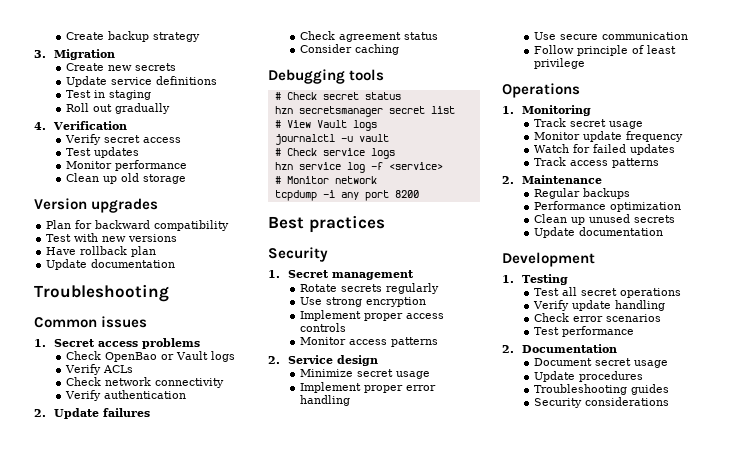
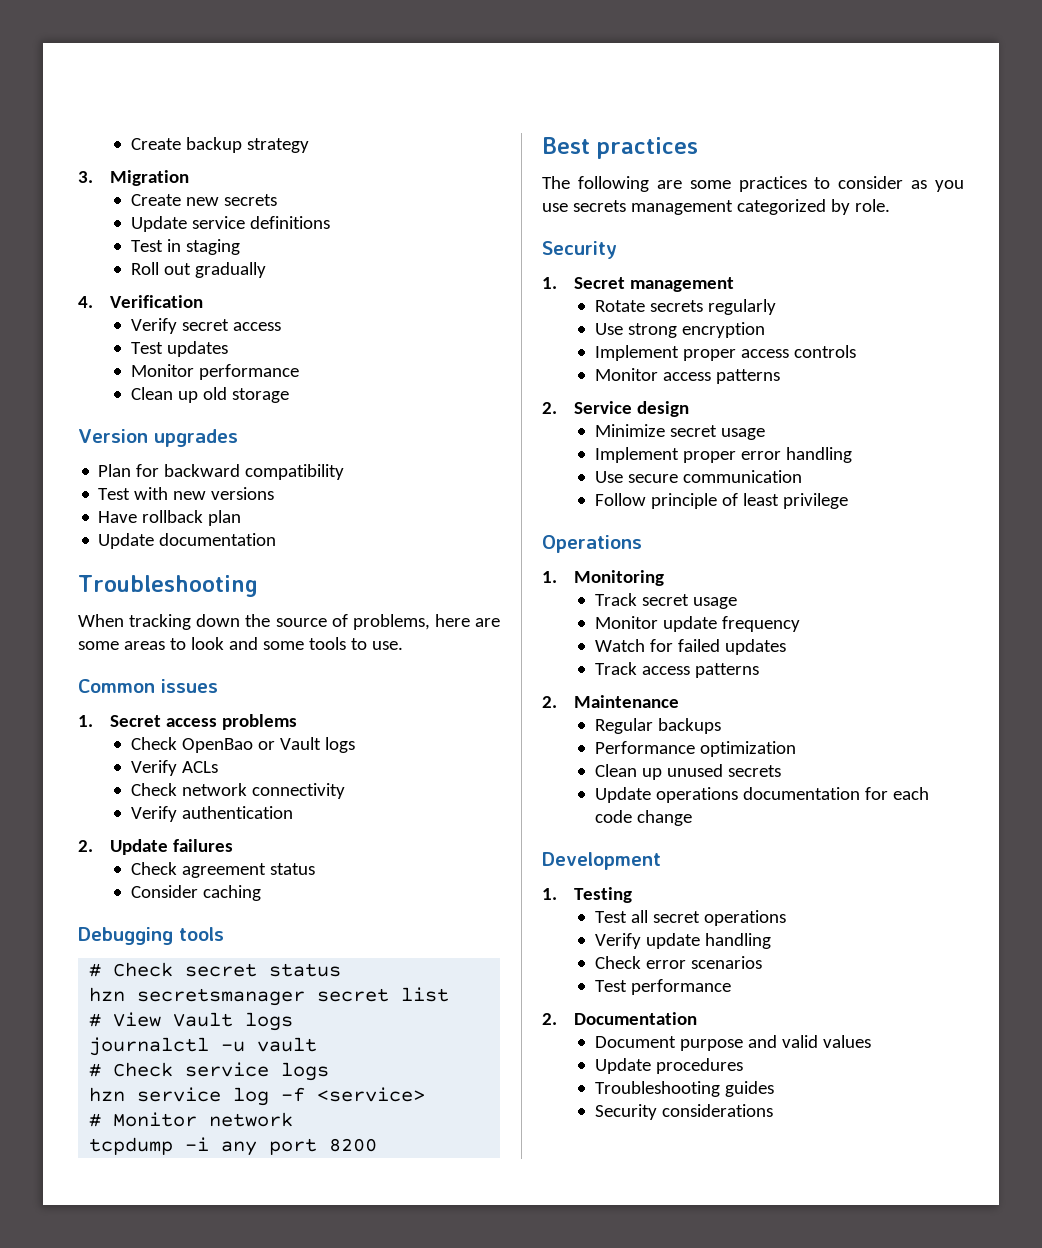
(169, 293) none -> [78,614,500,630] [78,637,403,650] // When tracking down the source of problems, here are some areas to look and some tools to use.
(385, 224) none -> [542,176,964,192] [542,199,890,215] // The following are some practices to consider as you use secrets management categorized by role.
[579,227,664,236] documentation -> [655,787,929,803] [594,810,692,826] operations documentation for each code change
[595,358,669,368] secret usage -> [679,1035,871,1051] purpose and valid values

